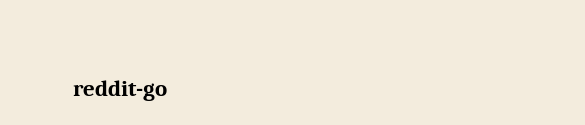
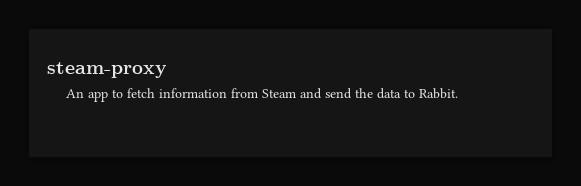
[73,80,167,101] reddit-go -> [47,62,167,78] [65,88,458,102] steam-proxy // An app to fetch information from Steam and send the data to Rabbit.

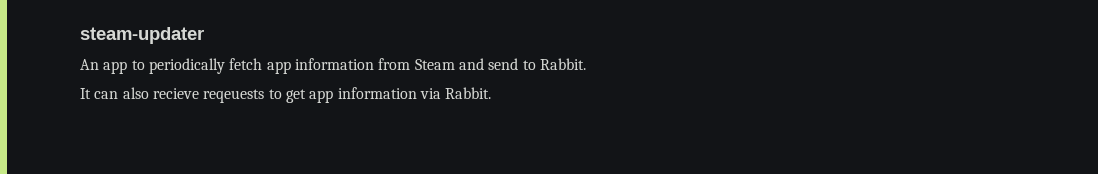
[47,62,167,78] steam-proxy -> [80,27,204,44] steam-updater
[126,88,155,98] fetch -> [148,58,291,74] periodically fetch app
[354,88,401,99] the data -> (519, 64) none
(458, 93) none -> [80,87,492,103] // It can also recieve reqeuests to get app information via Rabbit.

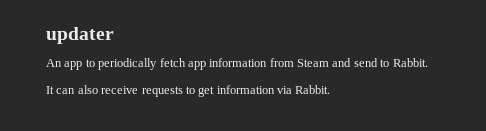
[80,27,204,44] steam-updater -> [46,27,114,44] updater
[152,88,265,103] recieve reqeuests -> [101,86,183,97] receive requests
[309,90,334,103] app -> (215, 91) none

